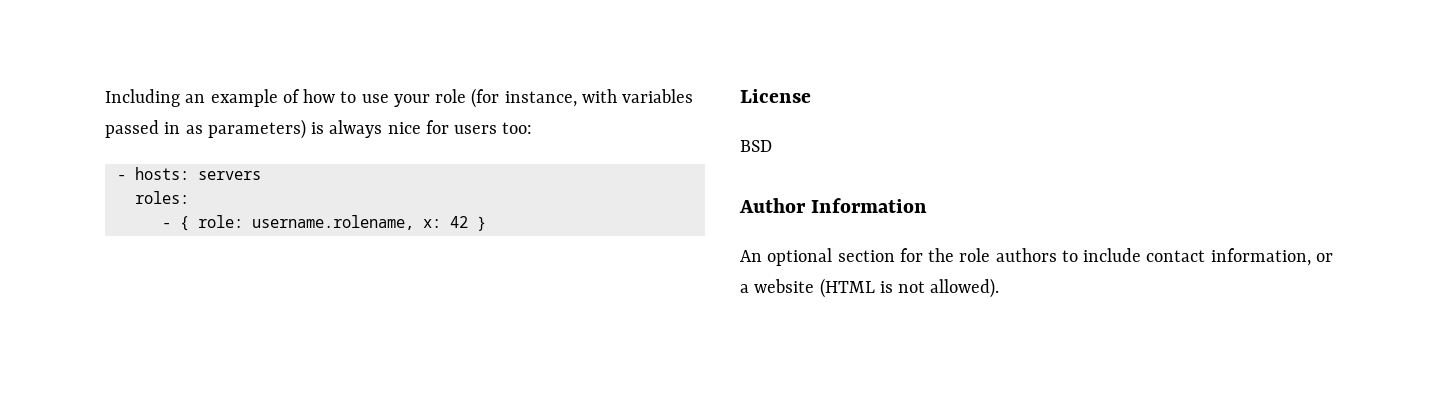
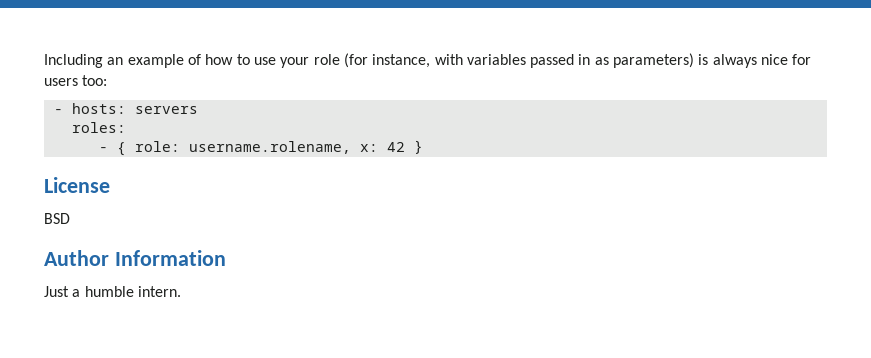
[740,248,1333,266] [740,278,1000,298] An optional section for the role authors to include contact information, or a website (HTML is not allowed). -> [44,286,181,297] Just a humble intern.

